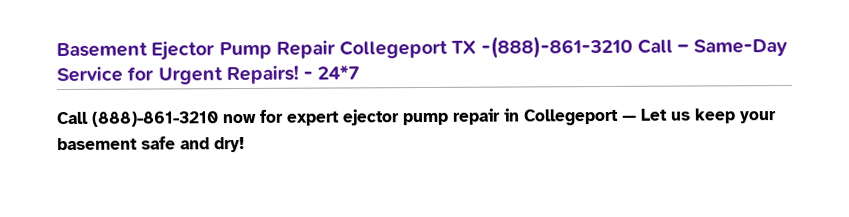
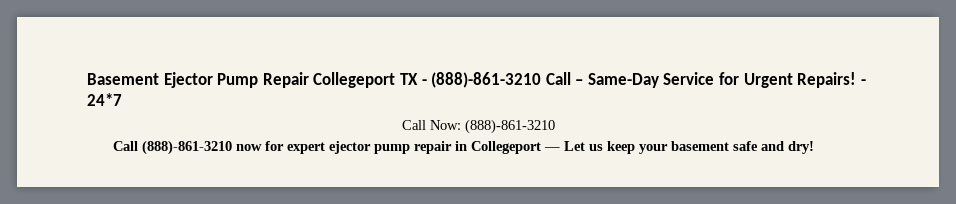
[480,35,633,59] -(888)-861-3210 -> [421,72,542,88] - (888)-861-3210
(361, 72) none -> [401,119,555,134] // Call Now: (888)-861-3210

